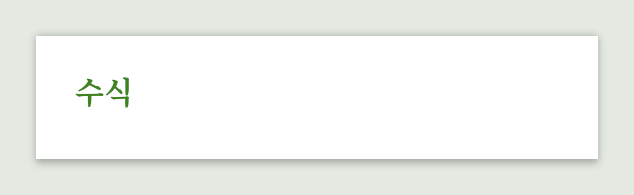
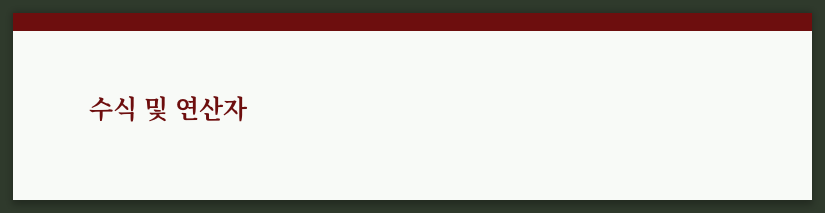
(133, 92) none -> [143,96,248,122] 및 연산자

